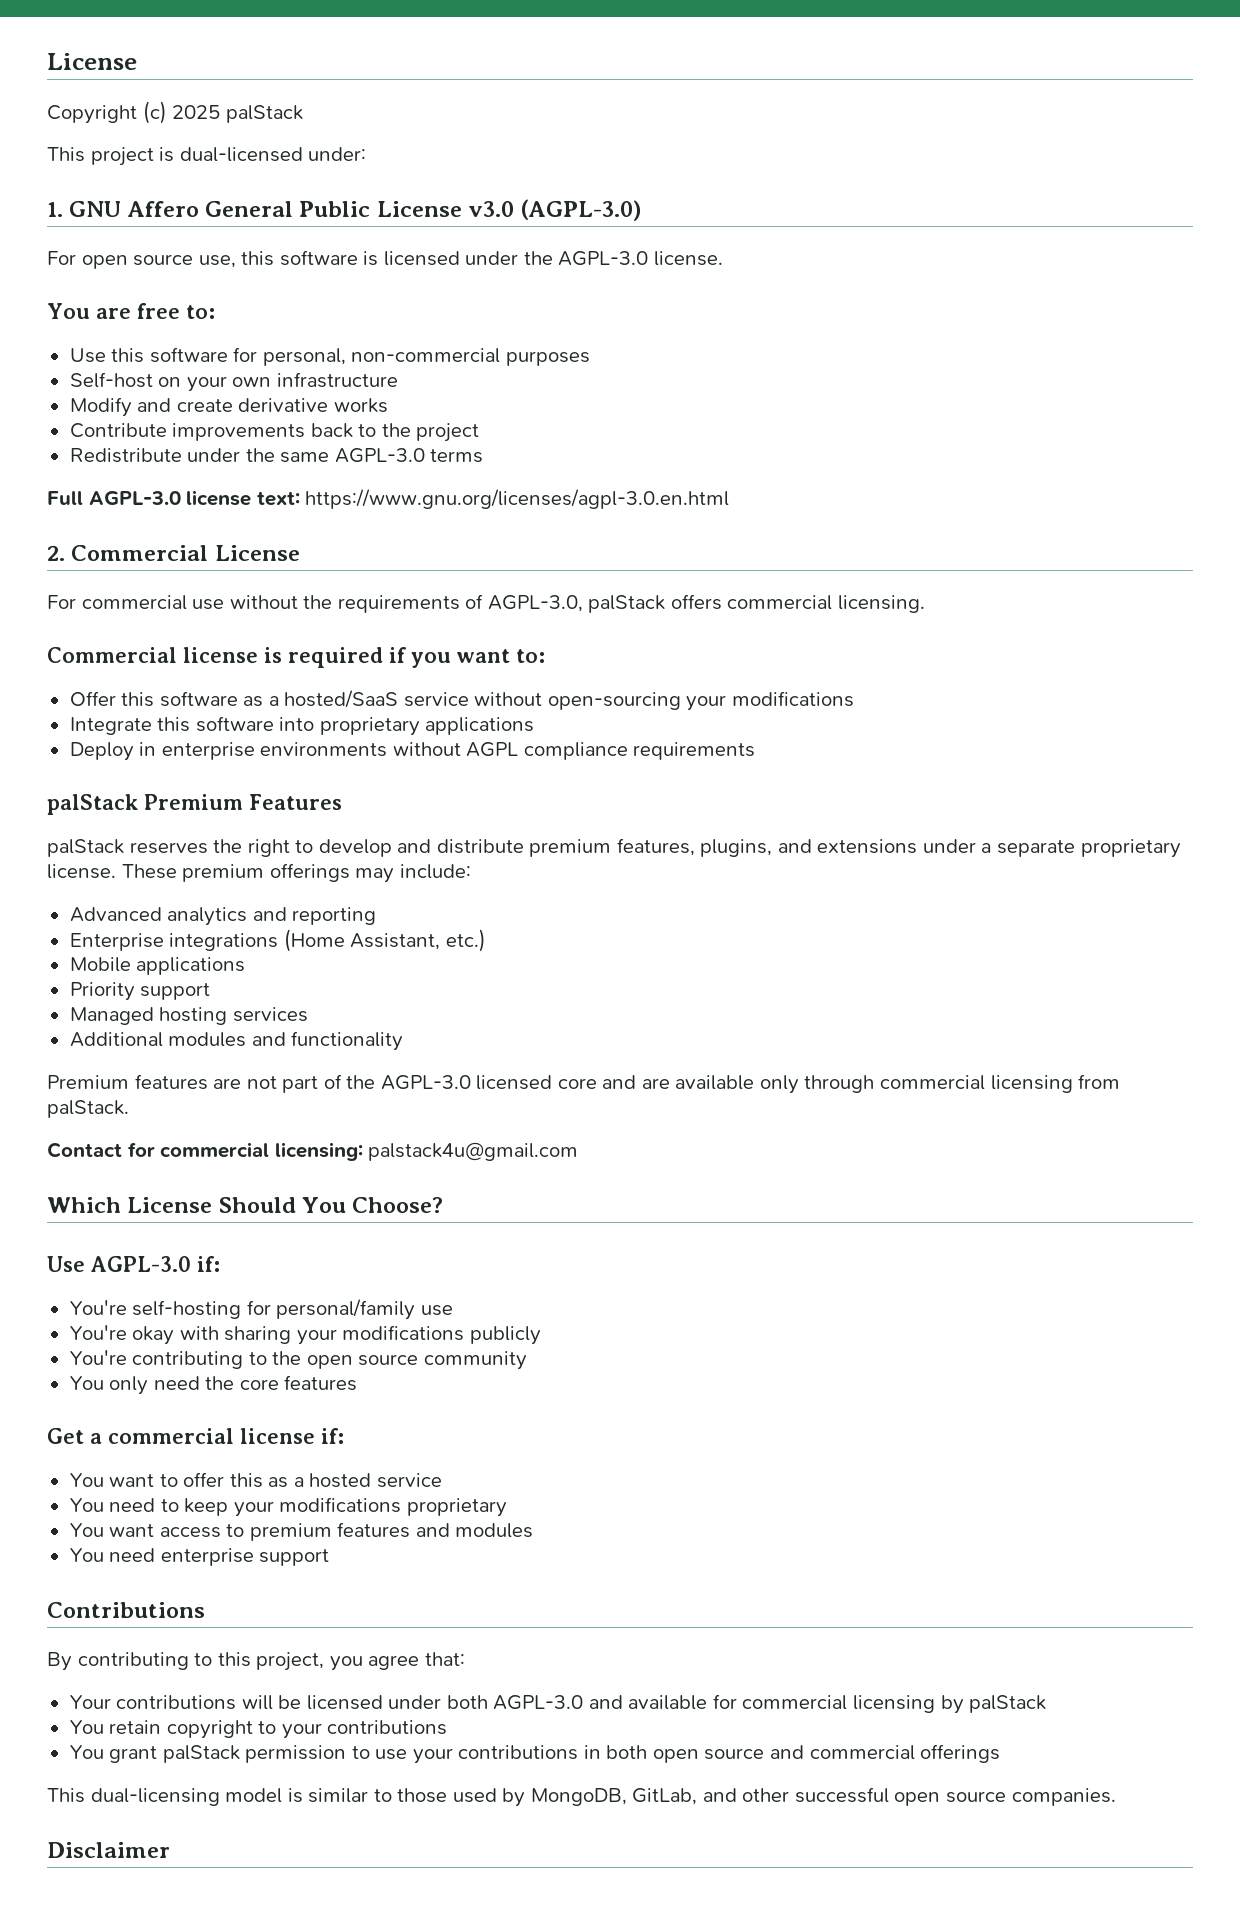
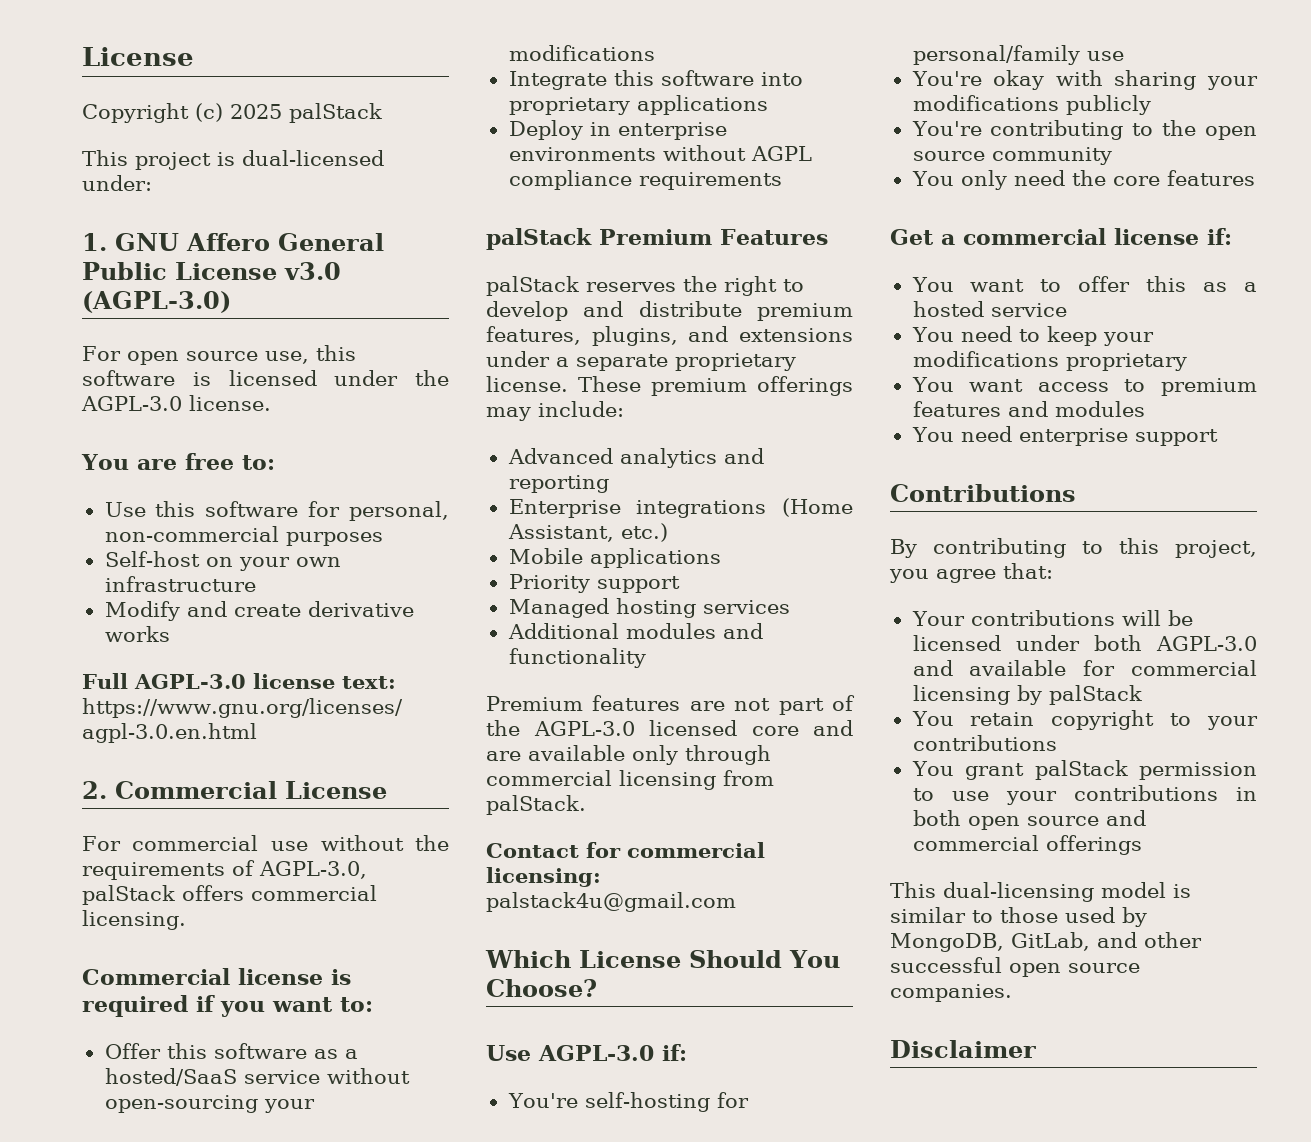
[69,423,480,442] [69,448,484,463] // Contribute improvements back to the project // Redistribute under the same AGPL-3.0 terms -> (170, 634) none

